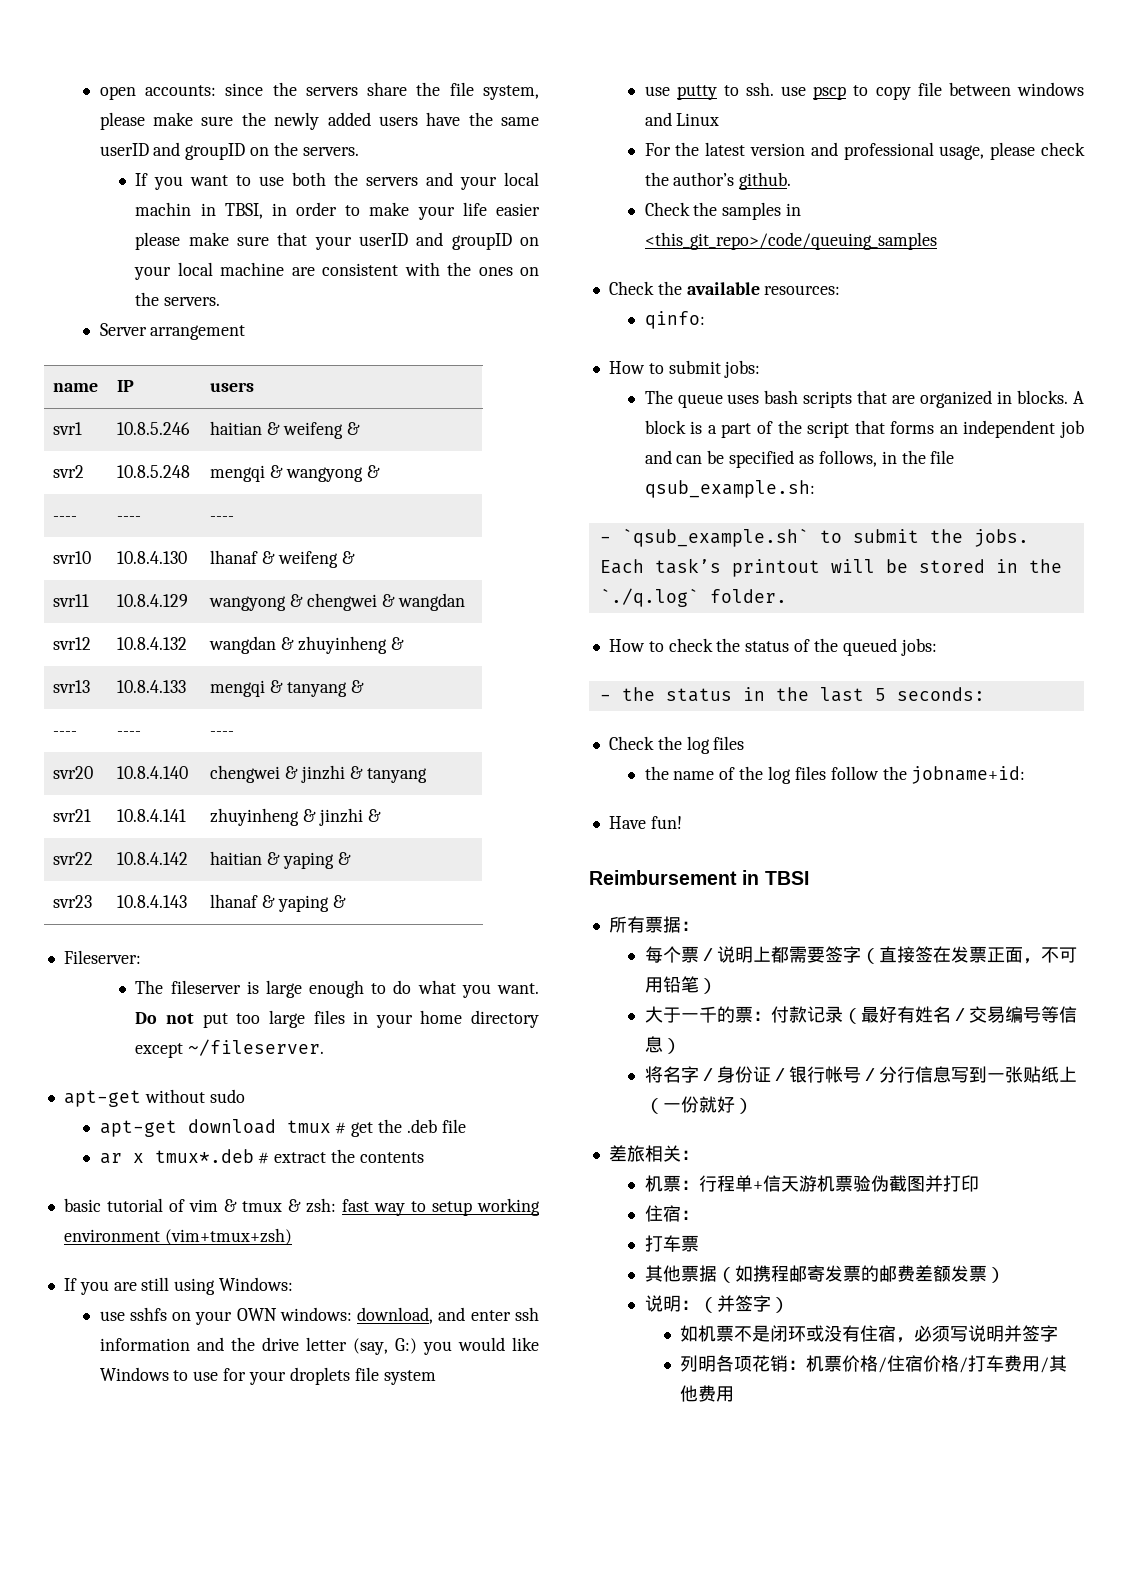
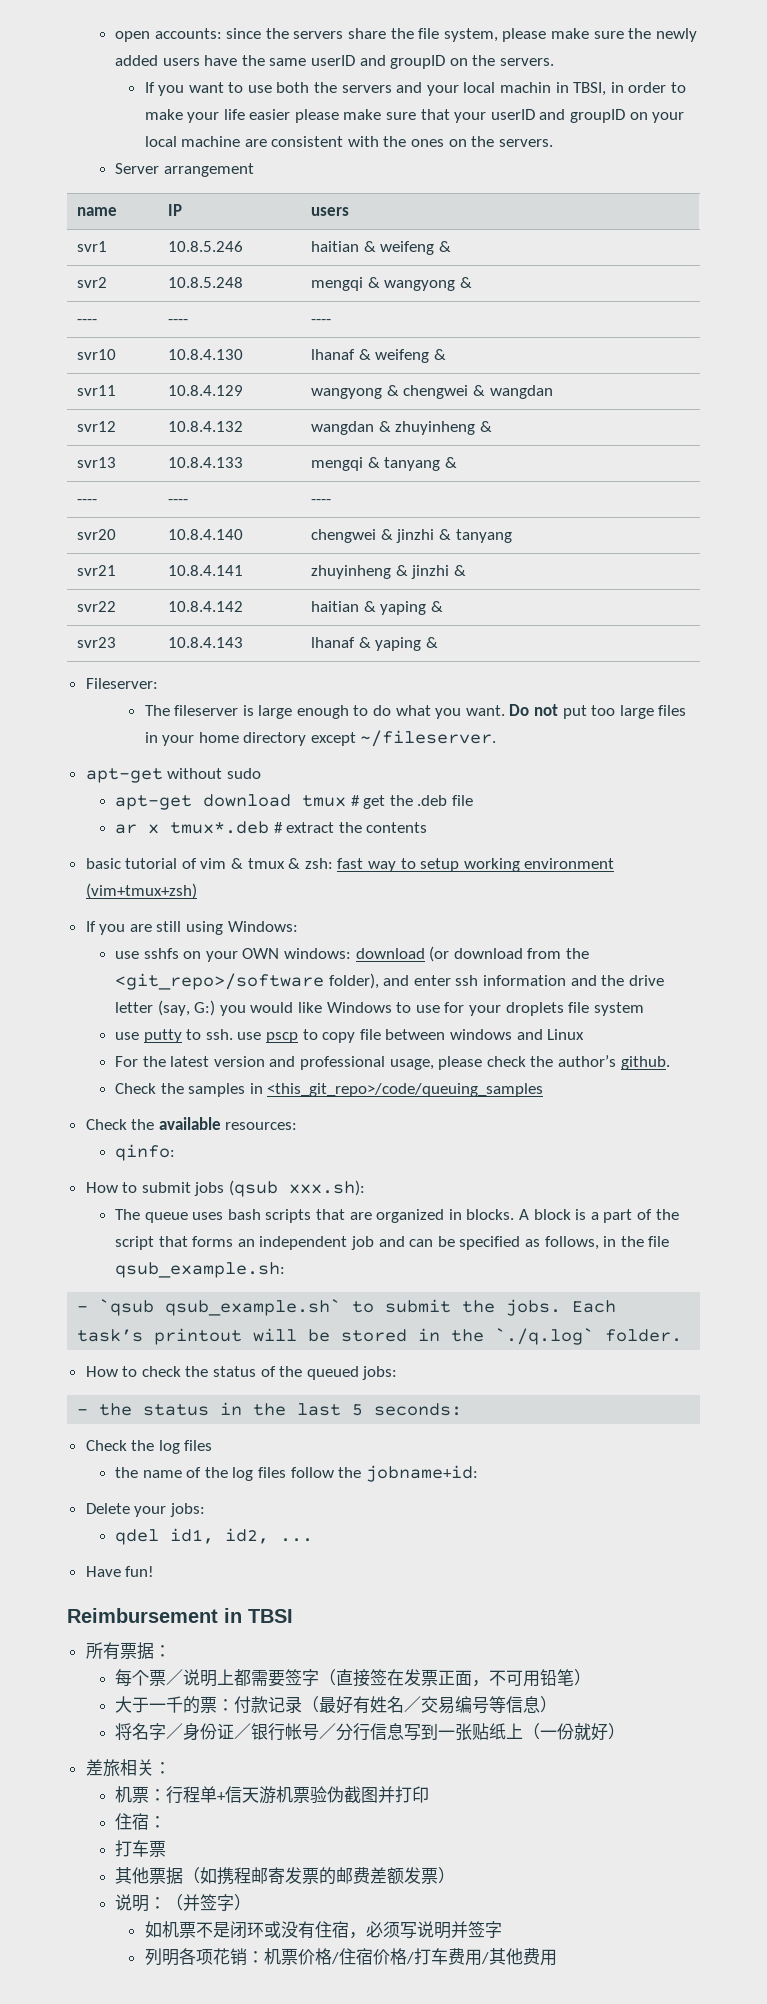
[357,1307,434,1324] download, -> [355,946,590,962] [115,973,379,990] download (or download from the <git_repo>/software folder),
[724,360,761,378] jobs: -> [194,1180,366,1197] jobs (qsub xxx.sh):
[621,528,809,547] `qsub_example.sh` -> [99,1299,342,1316] `qsub qsub_example.sh`
(1026, 775) none -> [85,1503,205,1517] [115,1528,314,1545] // Delete your jobs: // qdel id1, id2, ...

